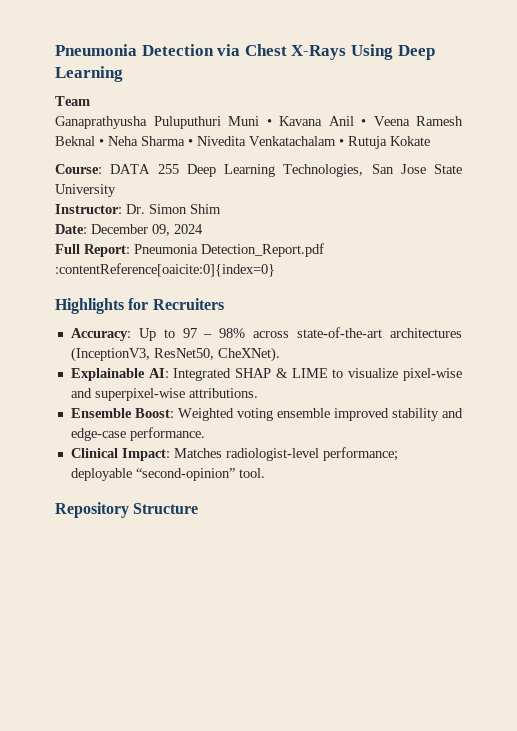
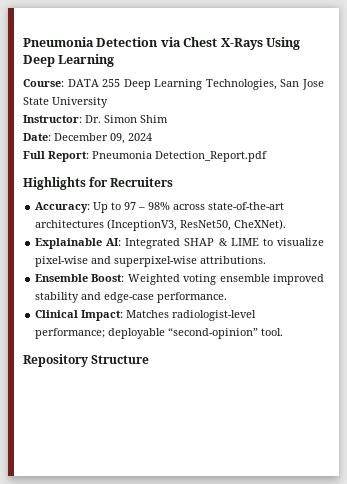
[55,96,90,106] [55,116,463,129] [55,136,430,149] // Team // Ganaprathyusha Puluputhuri Muni • Kavana Anil • Veena Ramesh Beknal • Neha Sharma • Nivedita Venkatachalam • Rutuja Kokate -> (115, 60) none
[55,263,275,277] :contentReference[oaicite:0]{index=0} -> (267, 156) none

